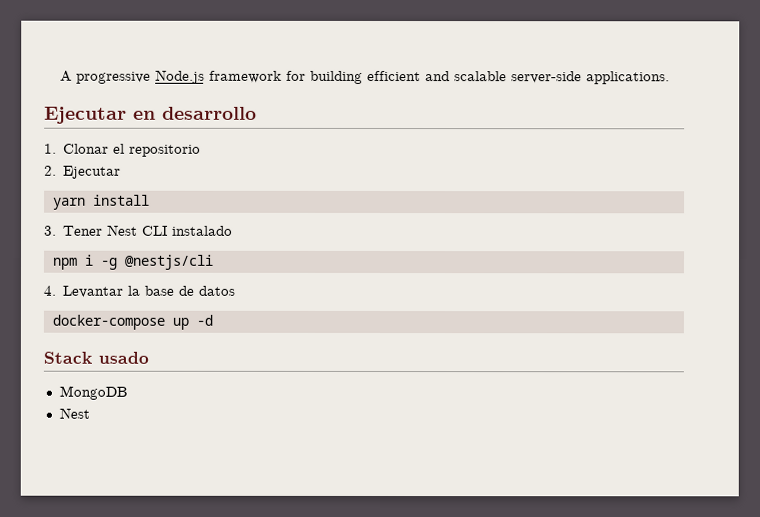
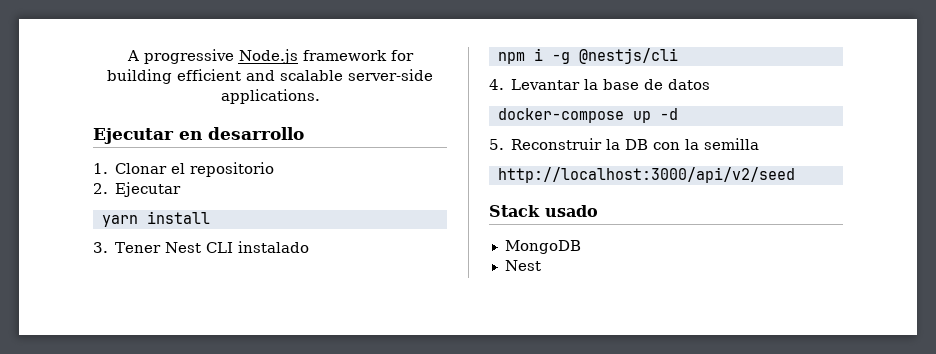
(213, 320) none -> [489,138,760,150] [497,167,795,183] // 5. Reconstruir la DB con la semilla // http://localhost:3000/api/v2/seed

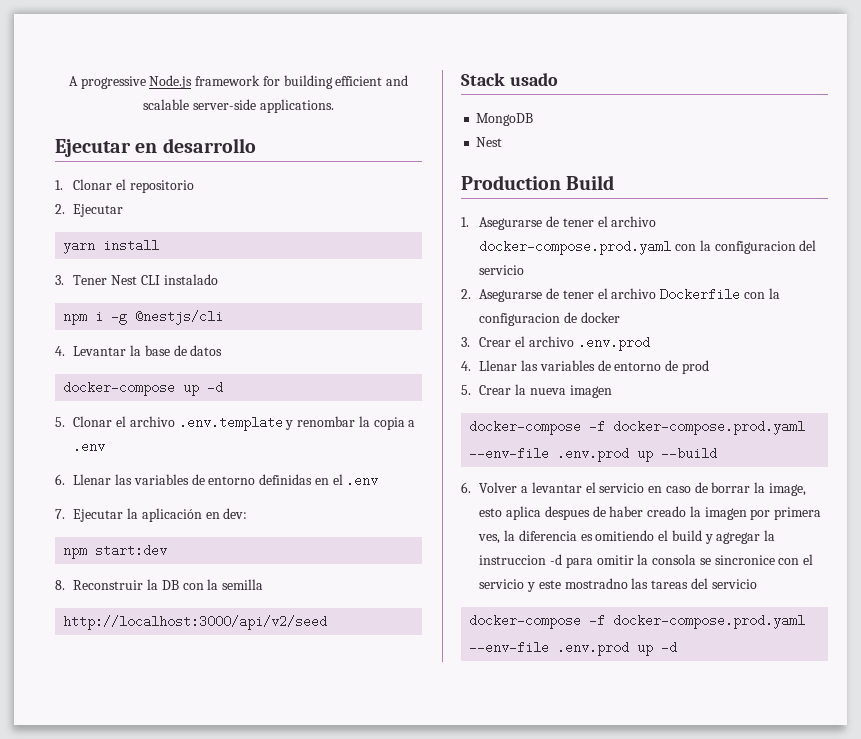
(504, 144) none -> [73,416,416,431] [73,440,106,453] [55,474,379,487] [55,508,248,522] [63,544,168,559] [55,580,65,590] Clonar el archivo .env.template y renombar la copia a .env // 6. Llenar las variables de entorno definidas en el .env // 7. Ejecutar la aplicación en dev: // npm start:dev // 8.
(541, 265) none -> [461,175,615,190] [461,216,657,230] [479,240,817,255] [479,265,525,275] [461,288,780,302] [479,312,620,326] [461,336,650,351] [461,360,709,374] [461,384,612,398] [469,420,806,435] [469,447,718,462] [461,482,807,496] [479,506,822,520] [478,530,776,544] [479,554,814,568] [479,578,757,592] [469,614,806,629] [469,641,678,656] // Production Build // 1. Asegurarse de tener el archivo docker-compose.prod.yaml con la configuracion del servicio // 2. Asegurarse de tener el archivo Dockerfile con la configuracion de docker // 3. Crear el archivo .env.prod // 4. Llenar las variables de entorno de prod // 5. Crear la nueva imagen // docker-compose -f docker-compose.prod.yaml --env-file .env.prod up --build // 6. Volver a levantar el servicio en caso de borrar la image, esto aplica despues de haber creado la imagen por primera ves, la diferencia es omitiendo el build y agregar la instruccion -d para omitir la consola se sincronice con el servicio y este mostradno las tareas del servicio // docker-compose -f docker-compose.prod.yaml --env-file .env.prod up -d

